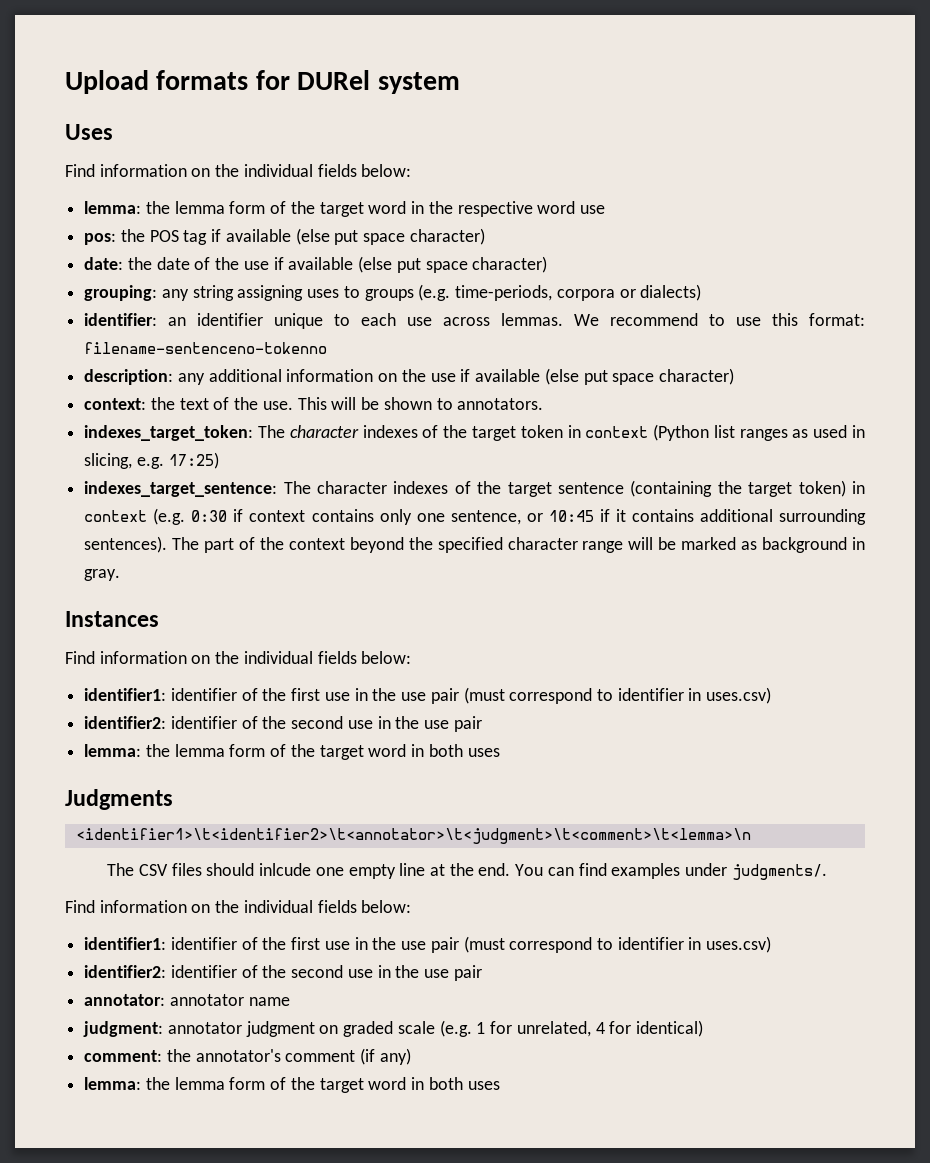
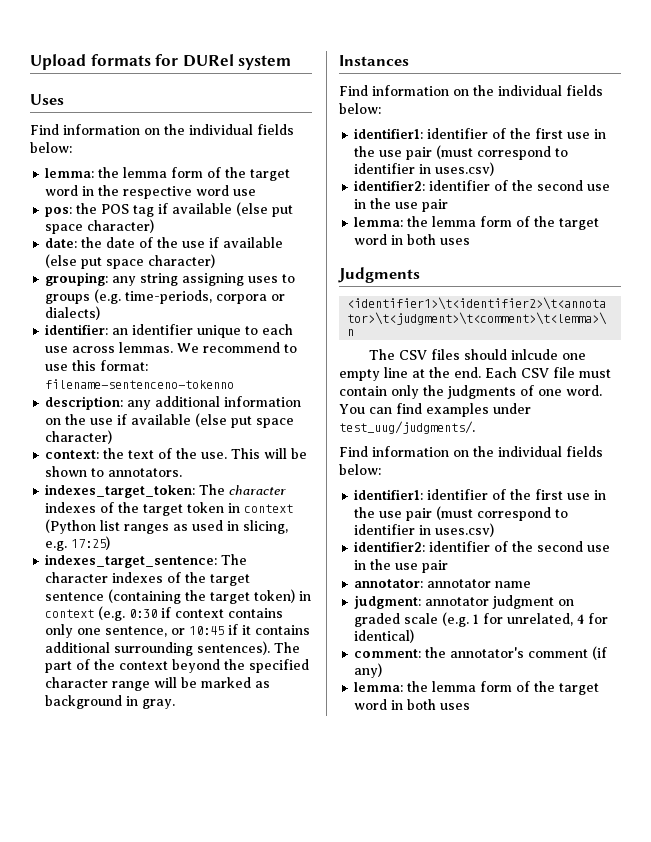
(511, 869) none -> [485,367,611,378] [339,385,602,399] Each CSV file must contain only the judgments of one word.
[731,864,827,880] judgments/. -> [339,421,475,434] test_uug/judgments/.

